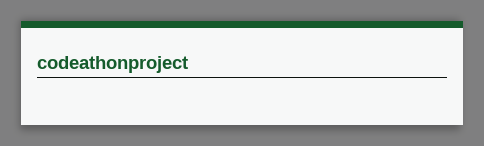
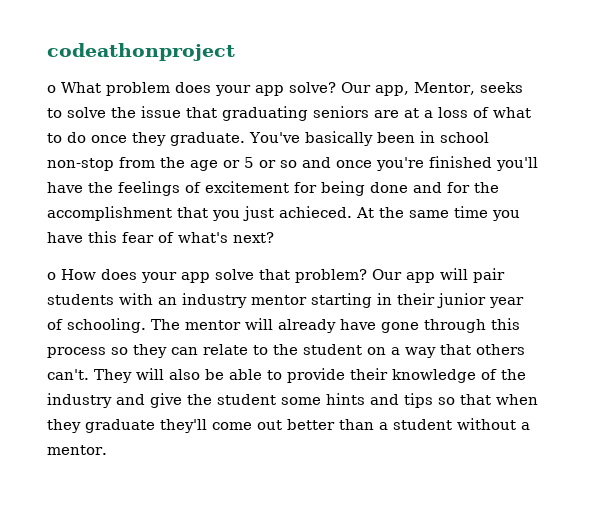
(188, 64) none -> [47,82,523,96] [47,106,531,121] [47,131,489,146] [47,156,538,171] [47,181,499,196] [47,206,520,221] [47,231,274,243] [47,268,505,283] [47,293,524,308] [47,318,520,333] [47,344,525,358] [47,368,526,383] [47,393,538,408] [47,418,530,433] [47,445,107,455] // o What problem does your app solve? Our app, Mentor, seeks to solve the issue that graduating seniors are at a loss of what to do once they graduate. You've basically been in school non-stop from the age or 5 or so and once you're finished you'll have the feelings of excitement for being done and for the accomplishment that you just achieced. At the same time you have this fear of what's next? // o How does your app solve that problem? Our app will pair students with an industry mentor starting in their junior year of schooling. The mentor will already have gone through this process so they can relate to the student on a way that others can't. They will also be able to provide their knowledge of the industry and give the student some hints and tips so that when they graduate they'll come out better than a student without a mentor.

